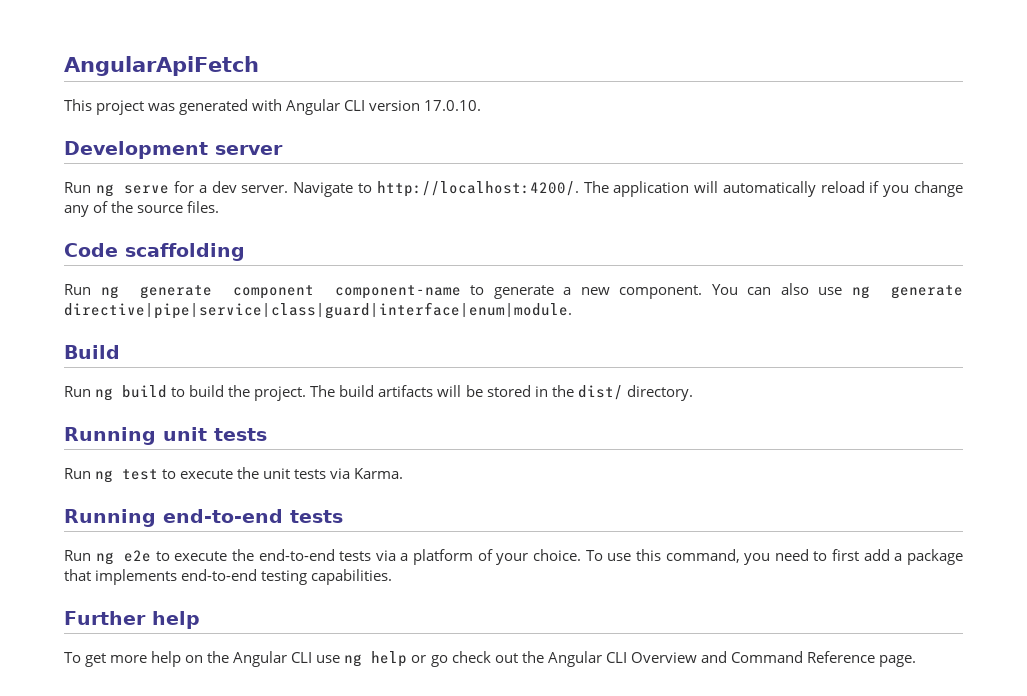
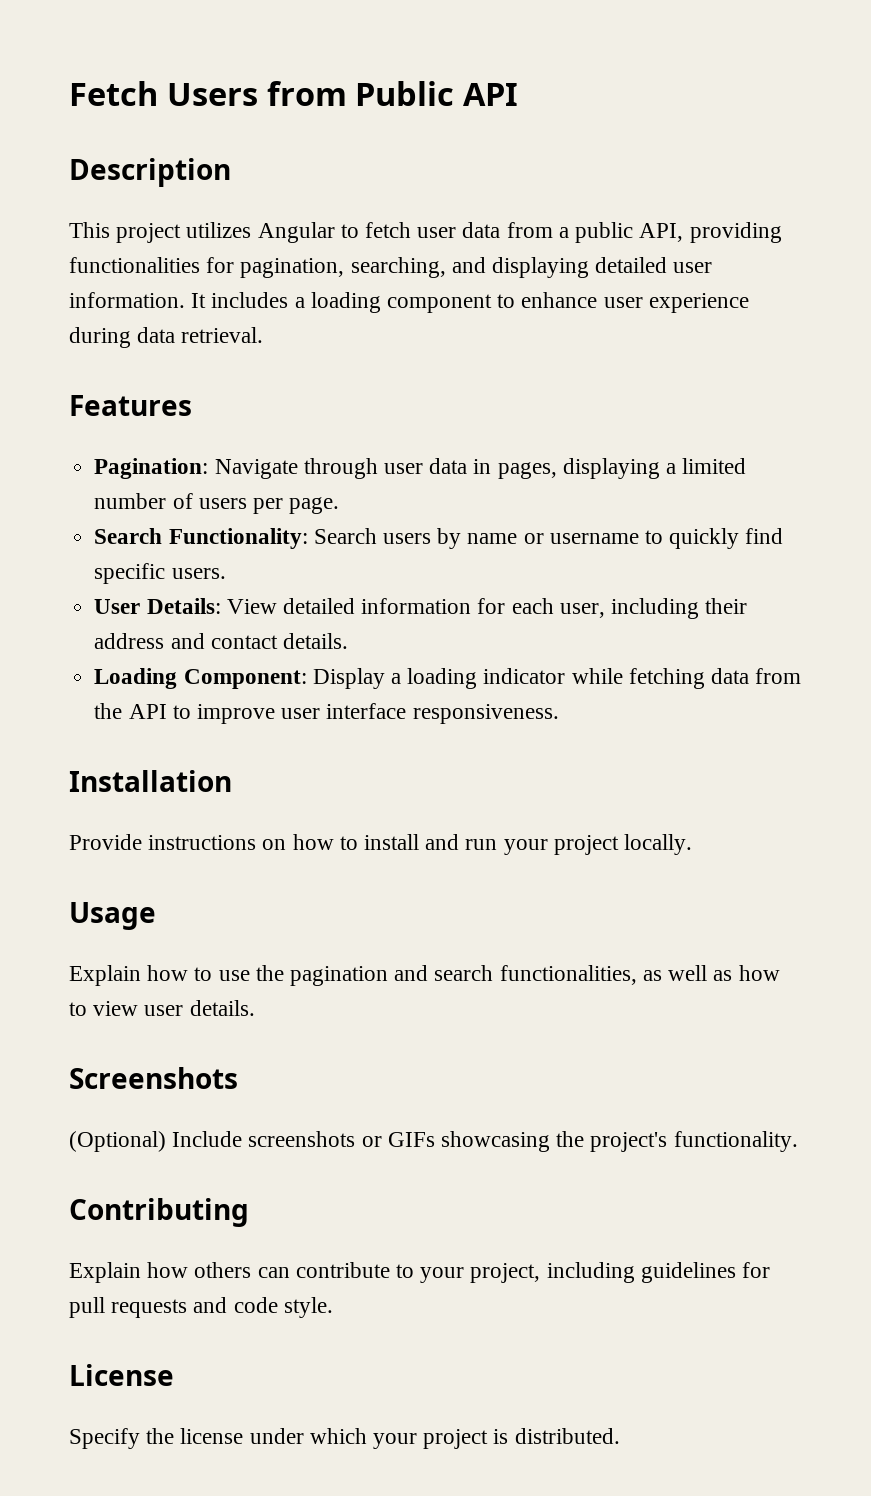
[64,56,259,76] [64,99,482,115] [64,141,283,159] [64,181,963,197] [64,201,220,217] [64,243,245,261] [64,283,964,299] [64,302,572,319] [64,345,120,359] [64,385,693,401] [64,427,267,445] [64,467,404,483] [64,509,343,527] [64,549,963,565] [64,569,393,585] [64,611,200,629] [64,651,917,667] AngularApiFetch // This project was generated with Angular CLI version 17.0.10. // Development server // Run ng serve for a dev server. Navigate to http://localhost:4200/. The application will automatically reload if you change any of the source files. // Code scaffolding // Run ng generate component component-name to generate a new component. You can also use ng generate directive|pipe|service|class|guard|interface|enum|module. // Build // Run ng build to build the project. The build artifacts will be stored in the dist/ directory. // Running unit tests // Run ng test to execute the unit tests via Karma. // Running end-to-end tests // Run ng e2e to execute the end-to-end tests via a platform of your choice. To use this command, you need to first add a package that implements end-to-end testing capabilities. // Further help // To get more help on the Angular CLI use ng help or go check out the Angular CLI Overview and Command Reference page. -> [69,81,519,106] [69,158,231,187] [69,222,782,243] [69,257,713,278] [69,292,749,313] [69,327,264,348] [69,395,192,416] [94,458,747,479] [94,493,340,514] [94,528,784,549] [94,563,226,584] [94,598,748,619] [94,633,348,649] [94,668,802,689] [94,703,559,724] [69,770,232,792] [69,834,693,855] [69,902,156,930] [69,965,780,986] [69,1000,255,1016] [69,1067,238,1089] [69,1131,798,1152] [69,1198,249,1227] [69,1262,771,1283] [69,1297,333,1318] [69,1364,174,1386] [69,1428,620,1449] Fetch Users from Public API // Description // This project utilizes Angular to fetch user data from a public API, providing functionalities for pagination, searching, and displaying detailed user information. It includes a loading component to enhance user experience during data retrieval. // Features // Pagination: Navigate through user data in pages, displaying a limited number of users per page. // Search Functionality: Search users by name or username to quickly find specific users. // User Details: View detailed information for each user, including their address and contact details. // Loading Component: Display a loading indicator while fetching data from the API to improve user interface responsiveness. // Installation // Provide instructions on how to install and run your project locally. // Usage // Explain how to use the pagination and search functionalities, as well as how to view user details. // Screenshots // (Optional) Include screenshots or GIFs showcasing the project's functionality. // Contributing // Explain how others can contribute to your project, including guidelines for pull requests and code style. // License // Specify the license under which your project is distributed.

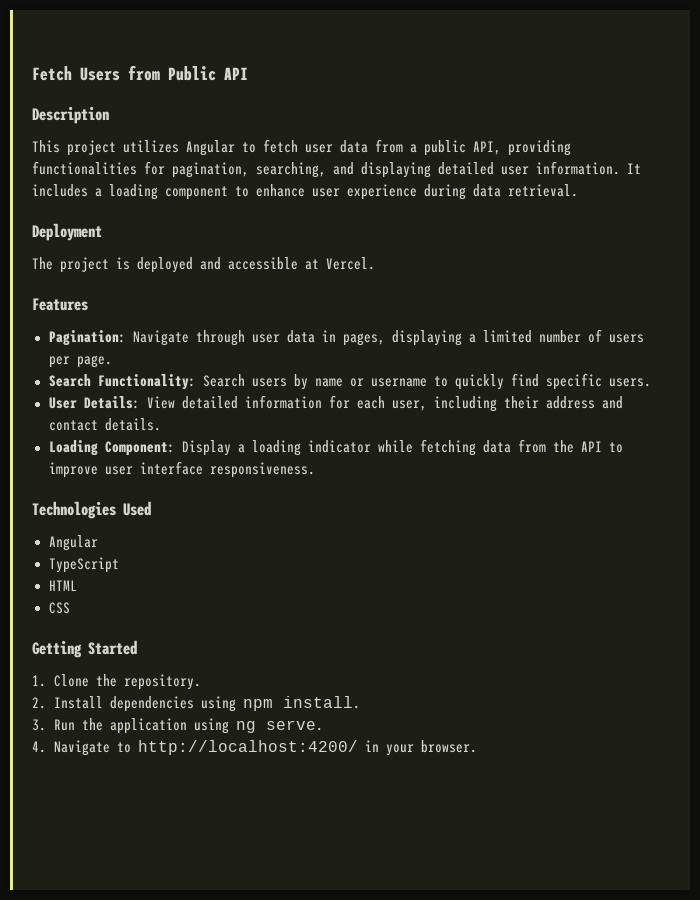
(264, 335) none -> [32,223,102,241] [32,257,375,273] // Deployment // The project is deployed and accessible at Vercel.
[69,770,232,792] [69,834,693,855] [69,902,156,930] [69,965,780,986] [69,1000,255,1016] [69,1067,238,1089] [69,1131,798,1152] [69,1198,249,1227] [69,1262,771,1283] [69,1297,333,1318] [69,1364,174,1386] [69,1428,620,1449] Installation // Provide instructions on how to install and run your project locally. // Usage // Explain how to use the pagination and search functionalities, as well as how to view user details. // Screenshots // (Optional) Include screenshots or GIFs showcasing the project's functionality. // Contributing // Explain how others can contribute to your project, including guidelines for pull requests and code style. // License // Specify the license under which your project is distributed. -> [32,501,151,519] [48,535,98,551] [48,557,119,573] [48,580,77,591] [48,602,70,614] [32,640,137,658] [32,674,201,690] [32,696,360,712] [32,718,323,734] [32,740,477,756] Technologies Used // Angular // TypeScript // HTML // CSS // Getting Started // 1. Clone the repository. // 2. Install dependencies using npm install. // 3. Run the application using ng serve. // 4. Navigate to http://localhost:4200/ in your browser.

